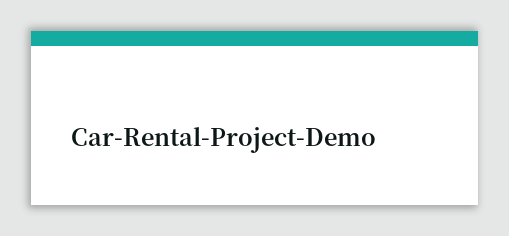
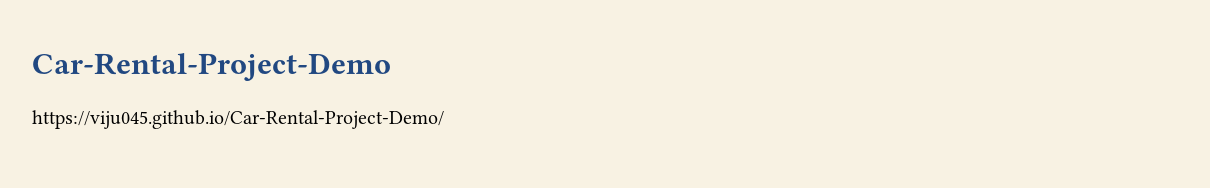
(376, 140) none -> [32,110,444,129] // https://viju045.github.io/Car-Rental-Project-Demo/

